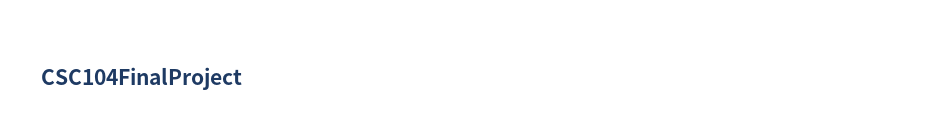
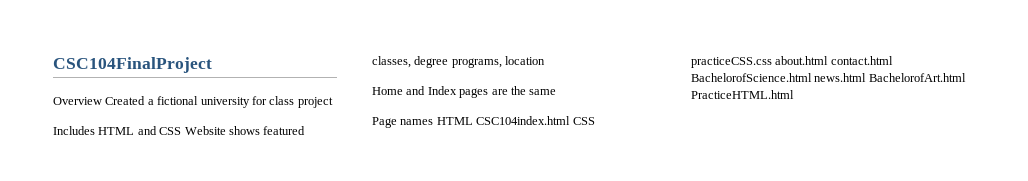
(242, 78) none -> [53,96,333,108] [53,126,306,135] [372,56,546,68] [372,86,557,98] [372,116,595,128] [691,56,893,68] [691,73,966,82] [691,90,794,99] // Overview Created a fictional university for class project // Includes HTML and CSS Website shows featured classes, degree programs, location // Home and Index pages are the same // Page names HTML CSC104index.html CSS practiceCSS.css about.html contact.html BachelorofScience.html news.html BachelorofArt.html PracticeHTML.html

